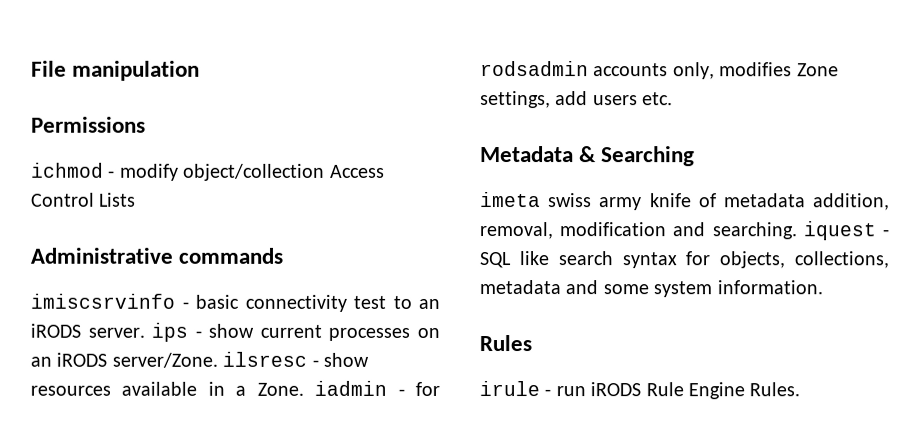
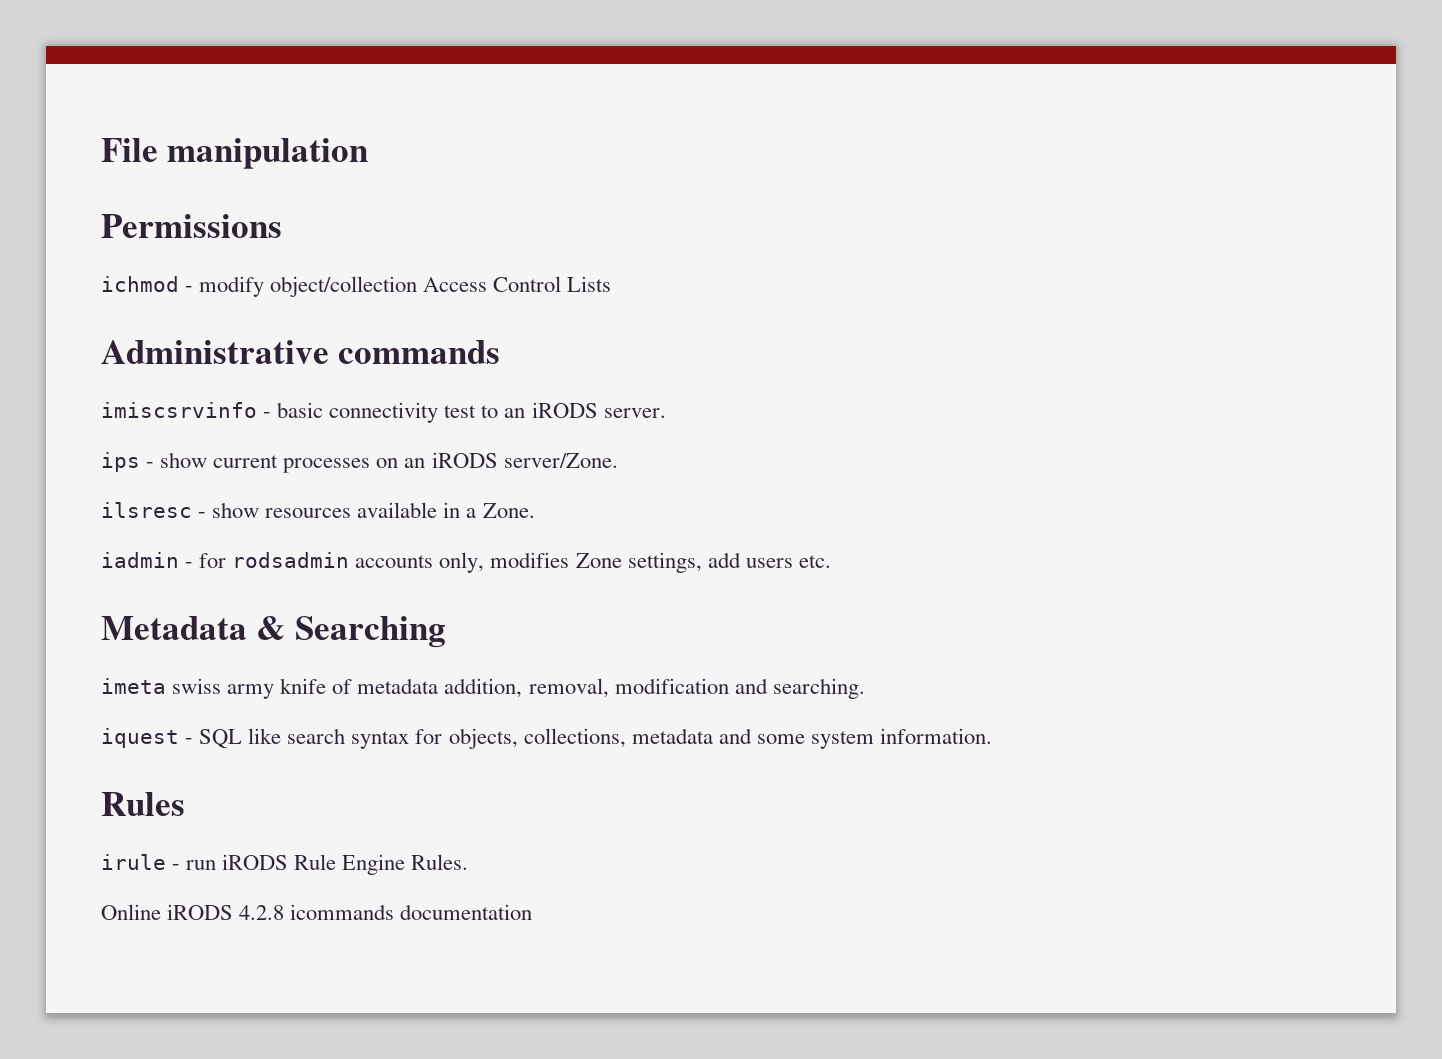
(145, 332) none -> (666, 413) //
(218, 360) none -> (618, 460) //
(304, 389) none -> (535, 510) //
(797, 231) none -> (865, 688) //
(801, 389) none -> [101,904,533,920] // Online iRODS 4.2.8 icommands documentation

